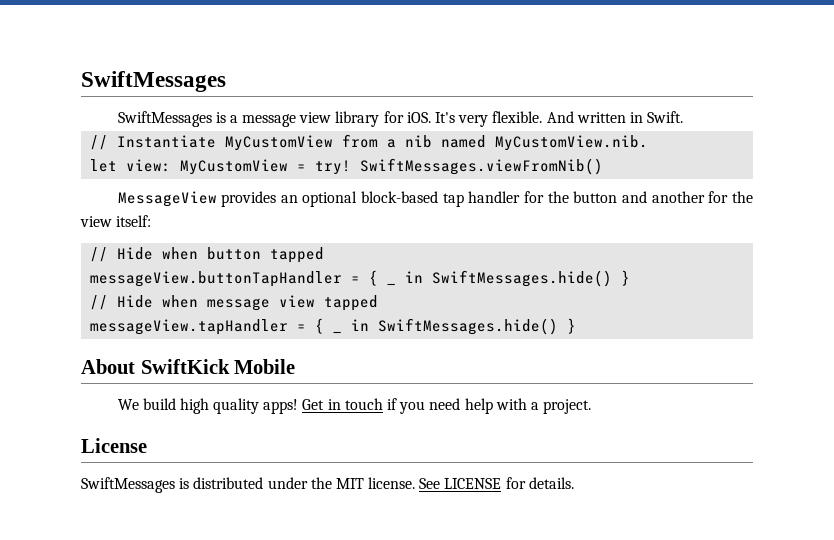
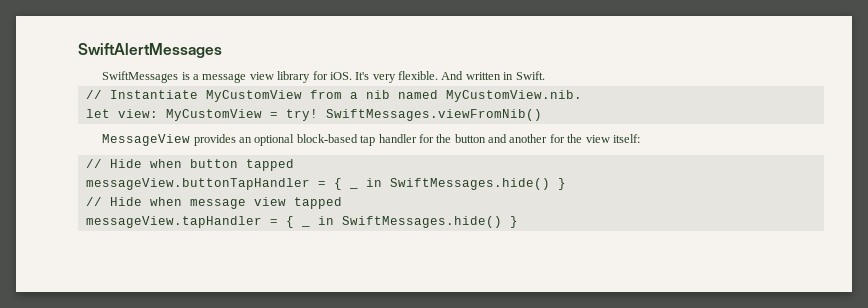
[81,71,226,92] SwiftMessages -> [78,43,222,58] SwiftAlertMessages
[81,359,296,374] [117,398,592,414] [81,438,147,453] [81,477,574,493] // About SwiftKick Mobile // We build high quality apps! Get in touch if you need help with a project. // License // SwiftMessages is distributed under the MIT license. See LICENSE for details. -> (518, 222) none

